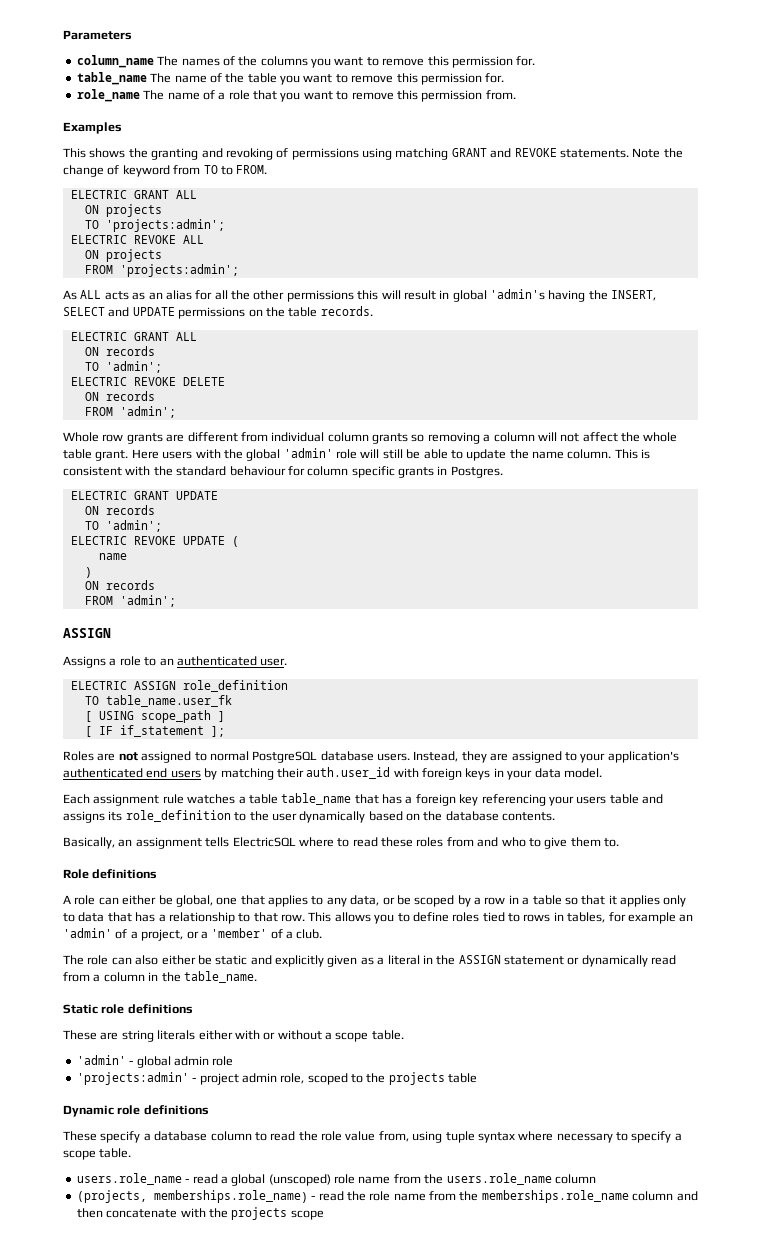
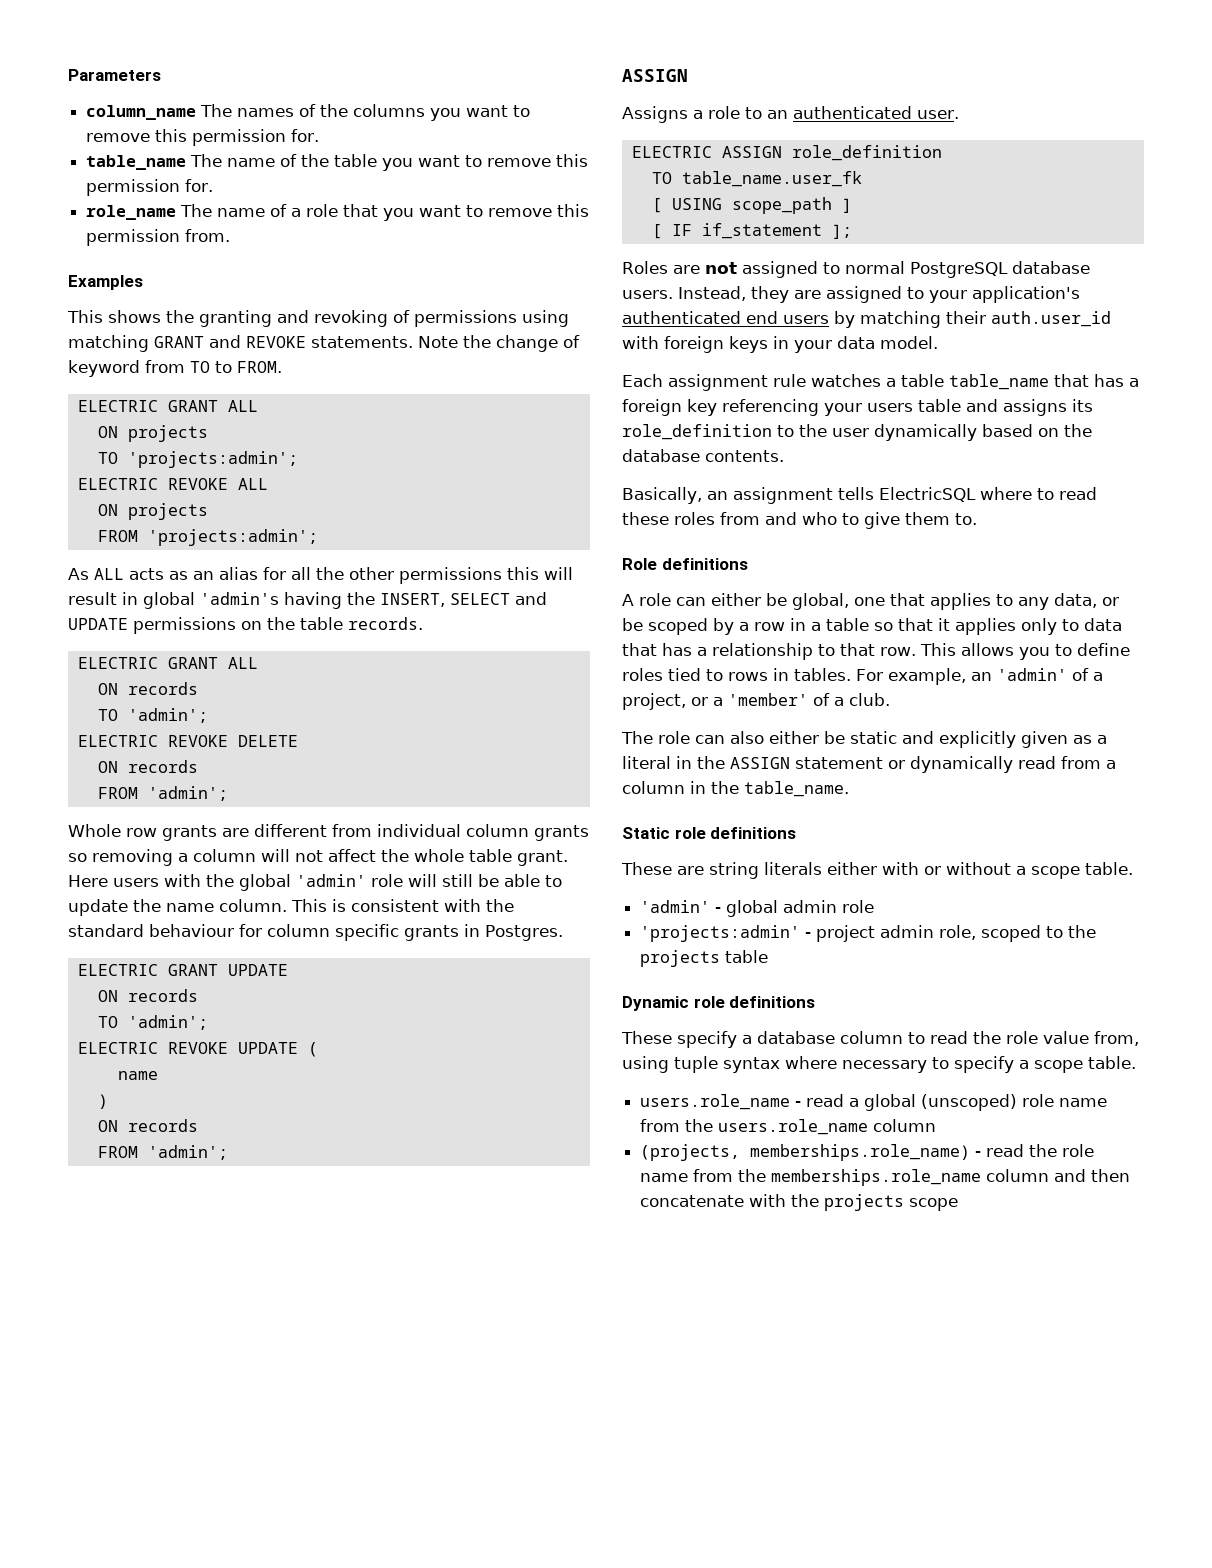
[567,912,676,924] tables, for example -> [794,668,966,685] tables. For example,

